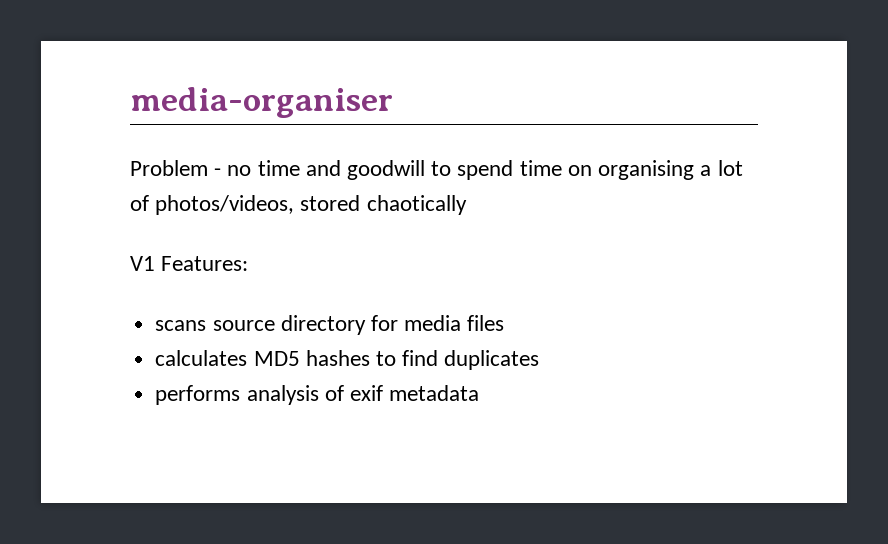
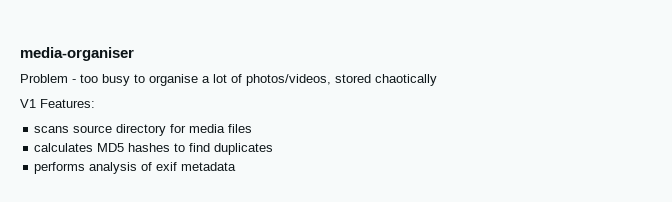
[227,160,695,180] no time and goodwill to spend time on organising -> [80,74,198,86] too busy to organise

